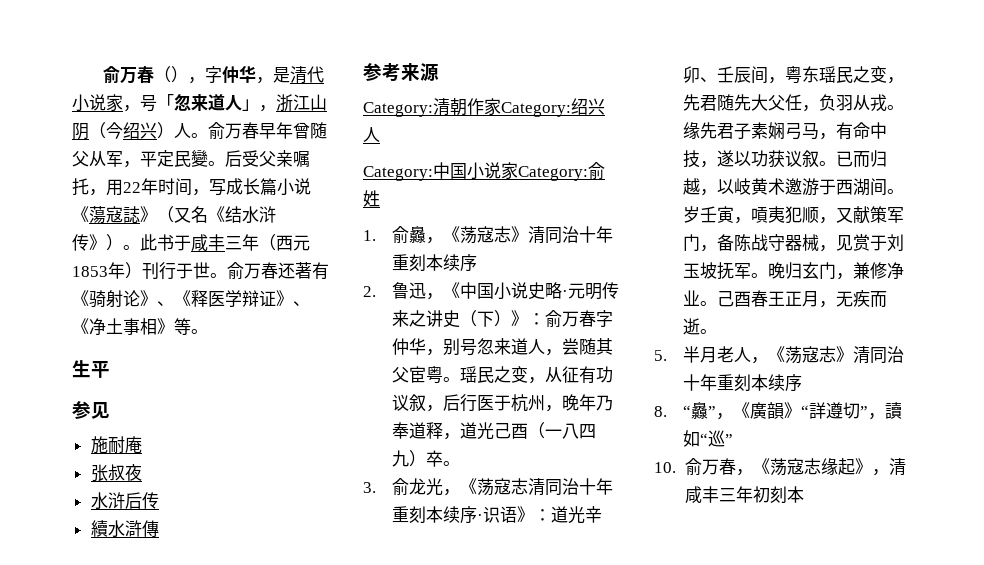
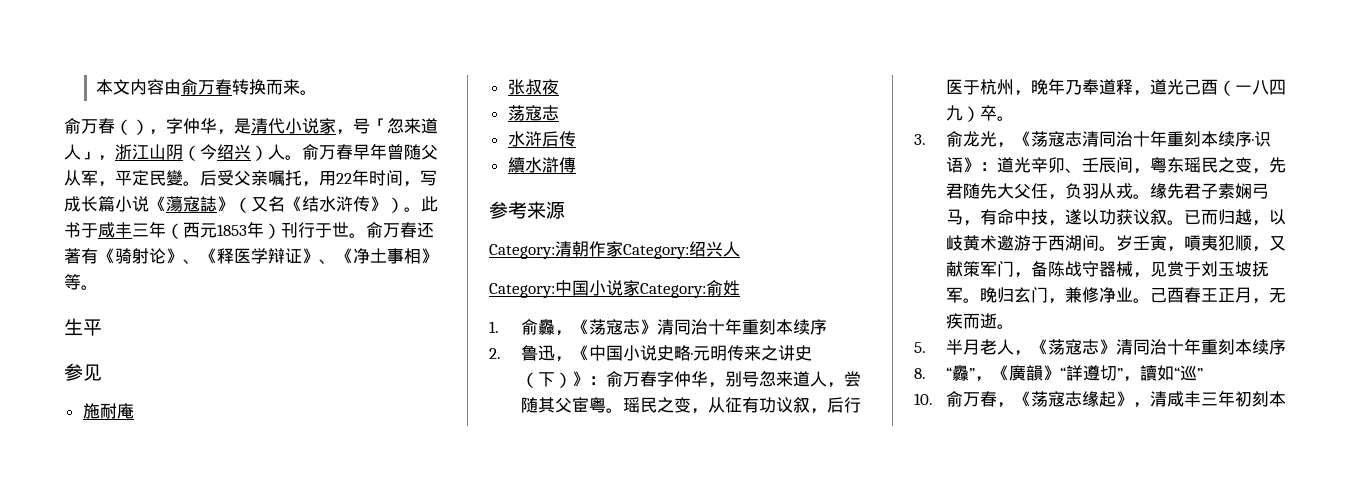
(102, 74) none -> [95,79,317,95] 本文内容由俞万春转换而来。 //
(142, 472) none -> [507,105,559,121] // 荡寇志

